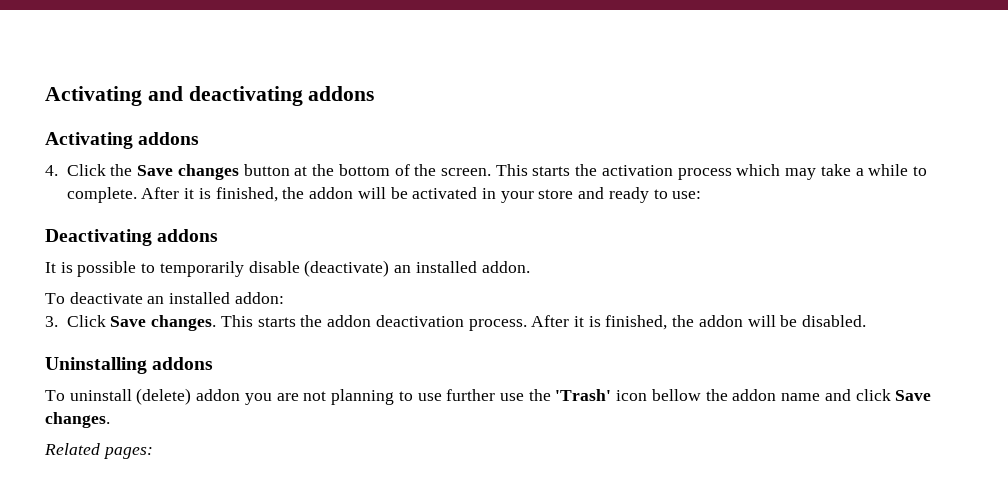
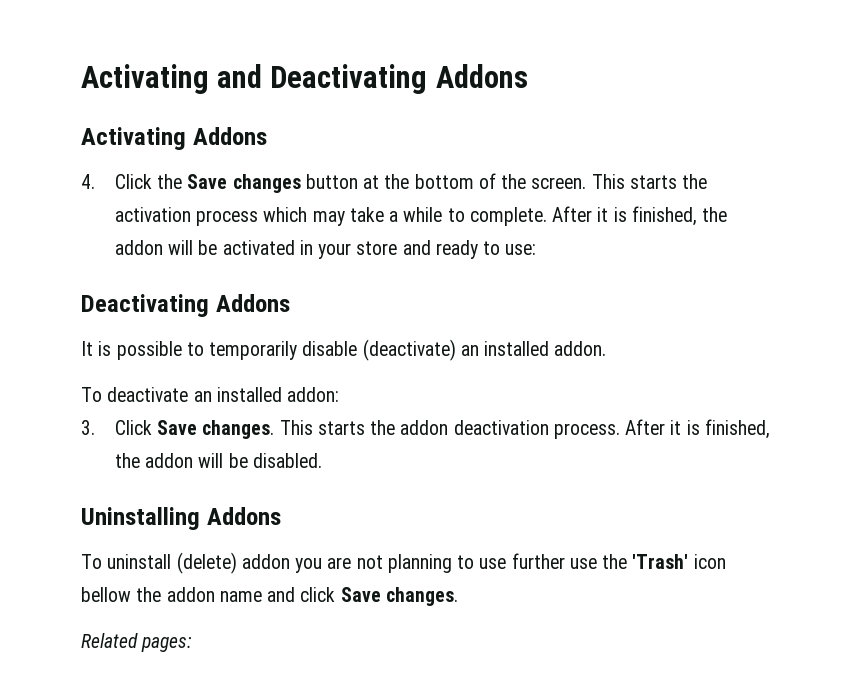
[188,86,375,106] [45,132,200,149] deactivating addons // Activating addons -> [270,64,528,94] [81,127,267,150] Deactivating Addons // Activating Addons
[157,229,219,242] addons -> [215,294,290,312] Addons
[152,357,214,370] addons -> [206,507,281,525] Addons

